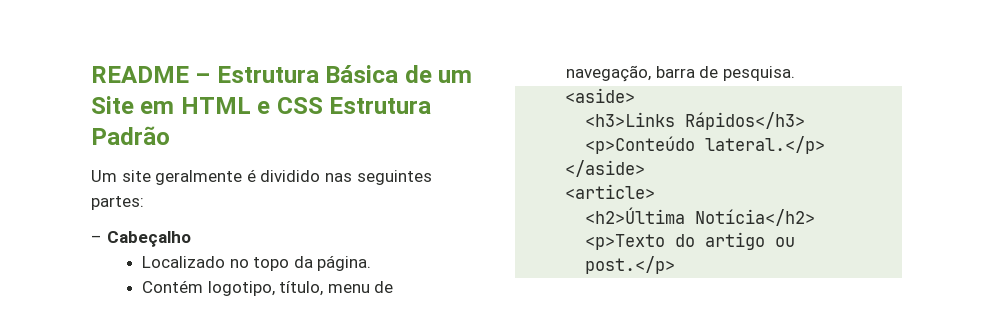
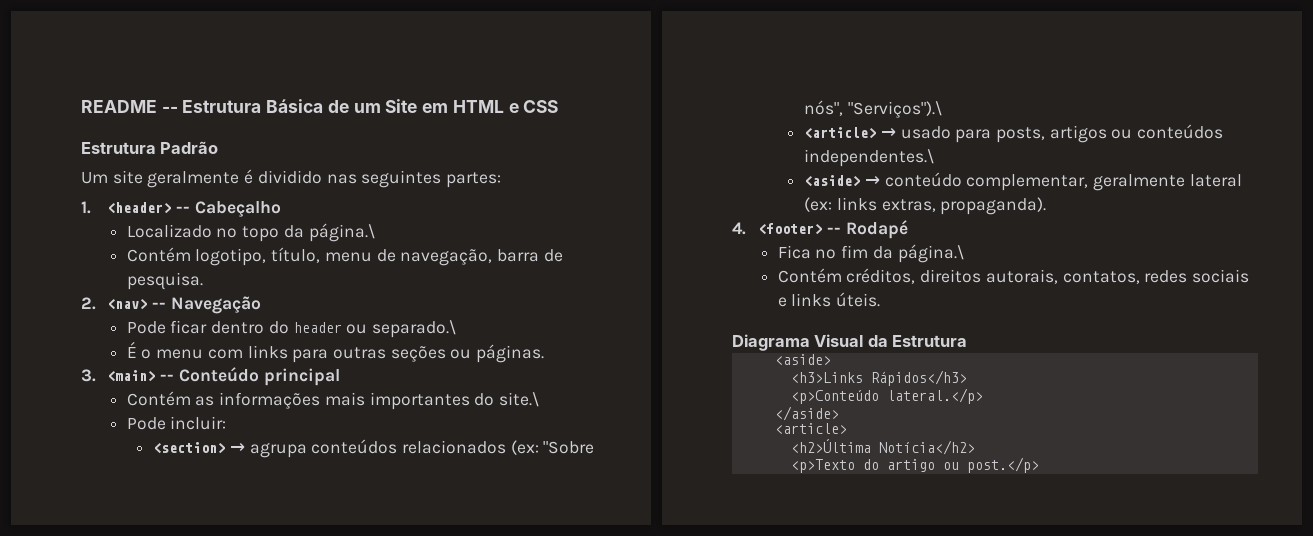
[195,73,211,83] – -> [161,106,178,113] --
(323, 105) none -> (559, 106) //
[91,235,102,243] – -> [81,201,191,214] 1. <header> --
[317,255,372,271] página. -> [308,223,376,242] página.\
(795, 73) none -> [81,296,261,314] [126,320,458,338] [126,341,545,363] [81,367,340,386] [126,391,541,410] [126,416,227,430] [153,439,595,458] [804,100,943,118] [804,124,1224,143] [804,149,936,167] [804,172,1242,191] [804,197,1047,215] [732,220,908,239] [777,244,965,263] [777,268,1250,284] [777,292,881,307] [732,334,968,351] // 2. <nav> -- Navegação // Pode ficar dentro do header ou separado.\ // É o menu com links para outras seções ou páginas. // 3. <main> -- Conteúdo principal // Contém as informações mais importantes do site.\ // Pode incluir: // <section> → agrupa conteúdos relacionados (ex: "Sobre nós", "Serviços").\ // <article> → usado para posts, artigos ou conteúdos independentes.\ // <aside> → conteúdo complementar, geralmente lateral (ex: links extras, propaganda). // 4. <footer> -- Rodapé // Fica no fim da página.\ // Contém créditos, direitos autorais, contatos, redes sociais e links úteis. // Diagrama Visual da Estrutura

